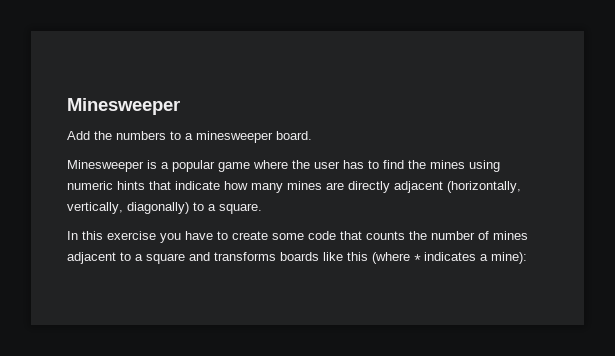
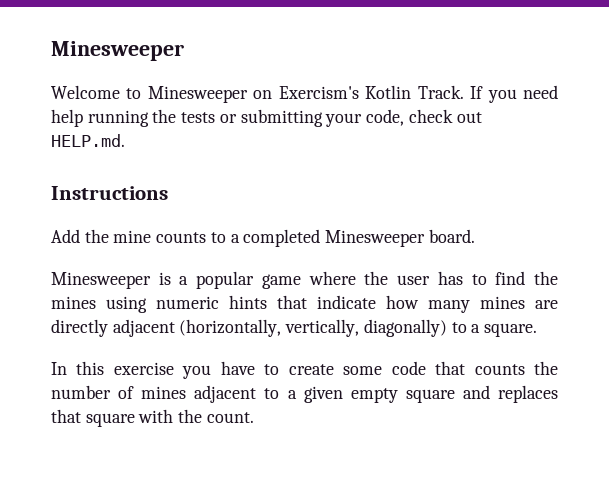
[67,131,273,143] Add the numbers to a minesweeper -> [51,85,559,103] [51,109,482,127] [51,134,125,147] [51,186,168,200] [51,229,426,247] Welcome to Minesweeper on Exercism's Kotlin Track. If you need help running the tests or submitting your code, check out HELP.md. // Instructions // Add the mine counts to a completed Minesweeper
[146,252,527,264] square and transforms boards like this (where * indicates a mine): -> [303,385,558,403] [51,409,254,427] given empty square and replaces that square with the count.

